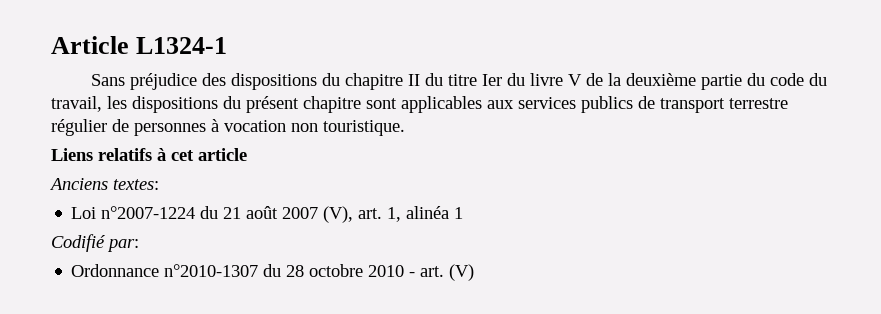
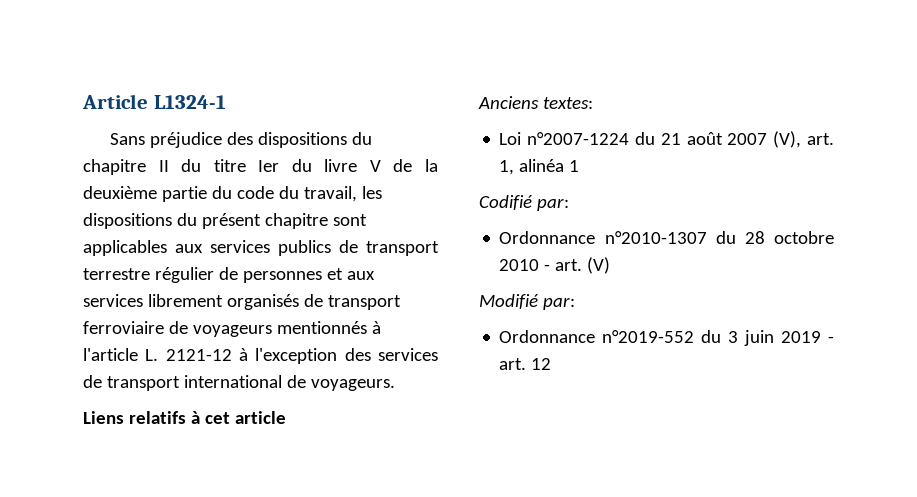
[211,119,405,136] à vocation non touristique. -> [326,268,375,280] [83,294,401,310] [83,321,381,337] [83,348,438,364] [83,375,395,391] et aux services librement organisés de transport ferroviaire de voyageurs mentionnés à l'article L. 2121-12 à l'exception des services de transport international de voyageurs.
(475, 272) none -> [479,294,575,310] [499,330,834,346] [499,358,552,370] // Modifié par: // Ordonnance n°2019-552 du 3 juin 2019 - art. 12

